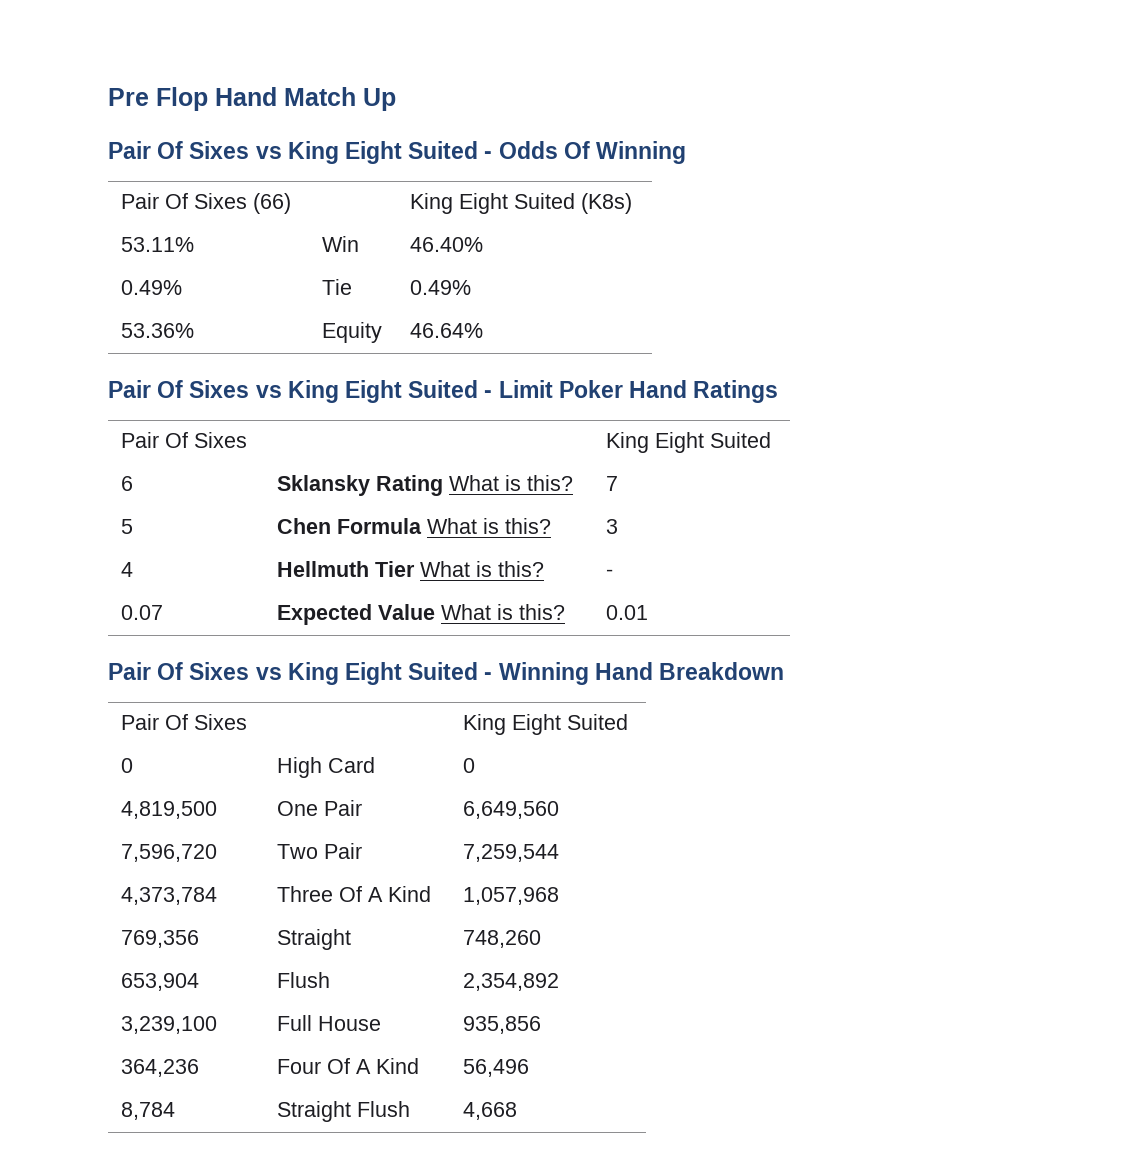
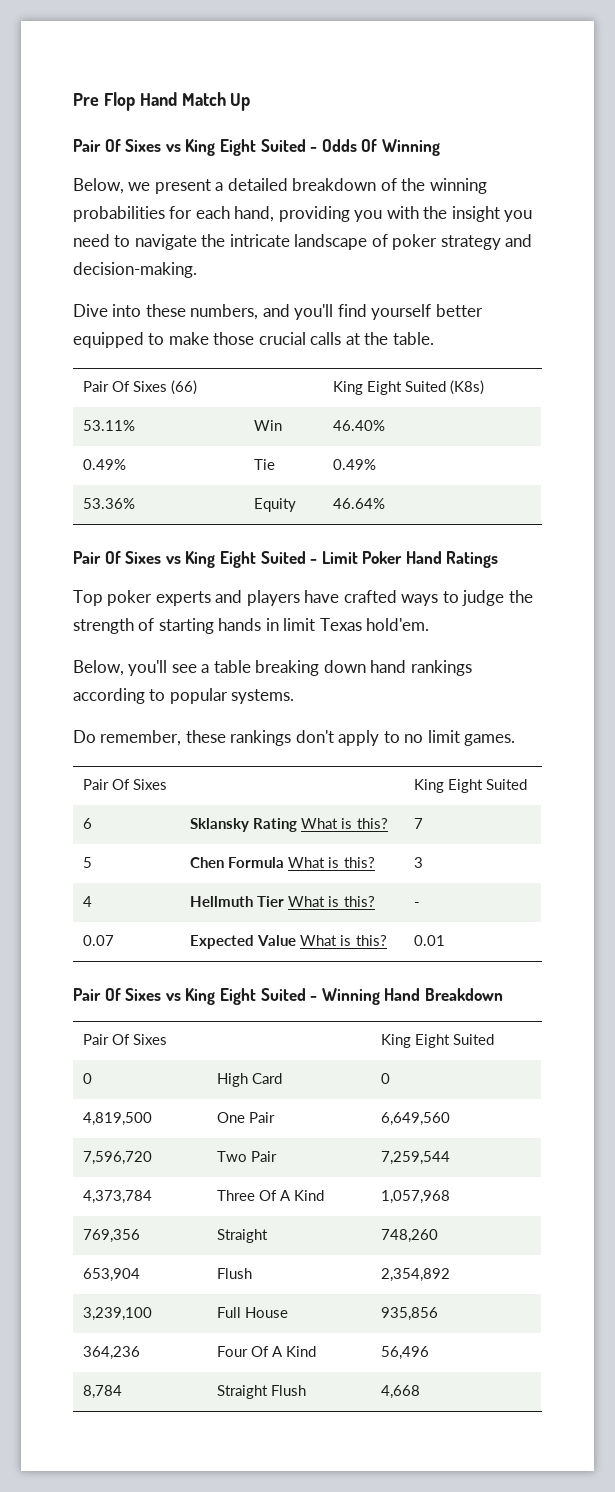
(687, 152) none -> [73,178,487,194] [73,206,533,222] [73,234,533,250] [73,262,197,278] [73,304,483,320] [73,332,434,348] // Below, we present a detailed breakdown of the winning probabilities for each hand, providing you with the insight you need to navigate the intricate landscape of poker strategy and decision-making. // Dive into these numbers, and you'll find yourself better equipped to make those crucial calls at the table.
(779, 391) none -> [73,590,533,606] [73,618,430,634] [73,660,472,676] [73,688,295,704] [73,730,516,746] // Top poker experts and players have crafted ways to judge the strength of starting hands in limit Texas hold'em. // Below, you'll see a table breaking down hand rankings according to popular systems. // Do remember, these rankings don't apply to no limit games.

